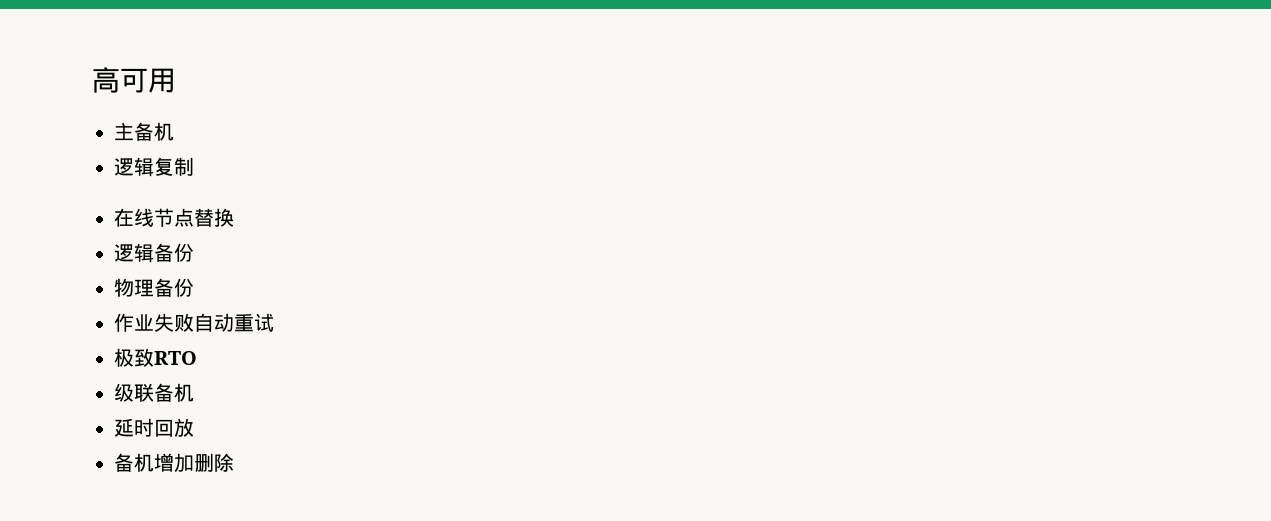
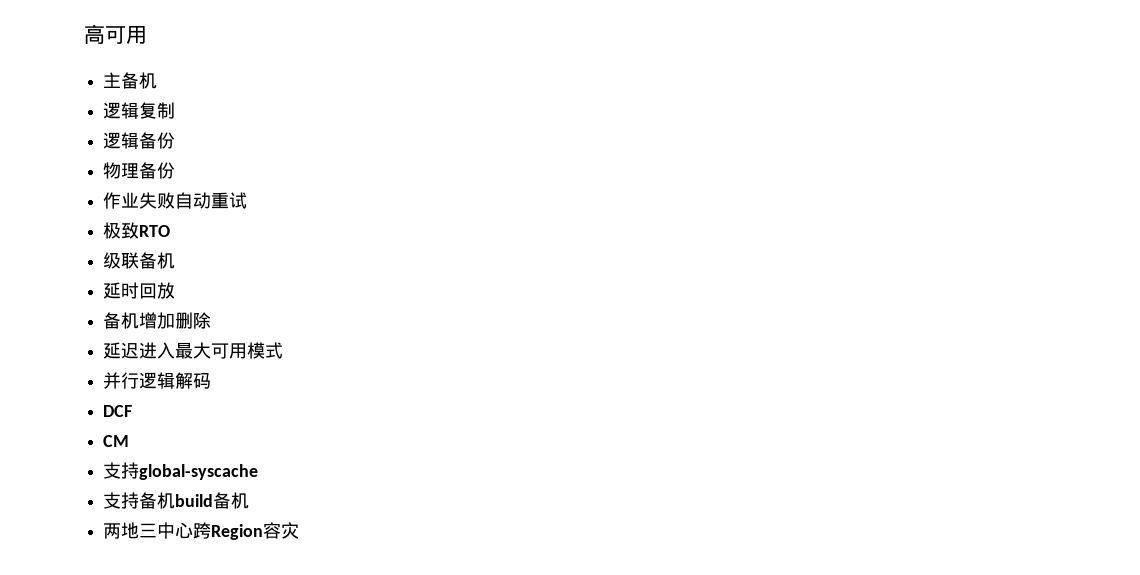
[114,208,234,227] // 在线节点替换 -> (176, 110) none
(234, 462) none -> [103,342,284,359] [103,372,212,389] [103,405,133,417] [103,435,130,447] [103,462,259,480] [103,492,250,509] [103,522,300,540] // 延迟进入最大可用模式 // 并行逻辑解码 // DCF // CM // 支持global-syscache // 支持备机build备机 // 两地三中心跨Region容灾

